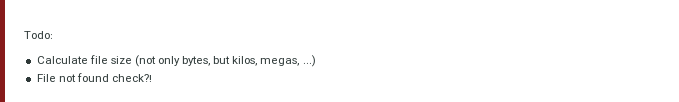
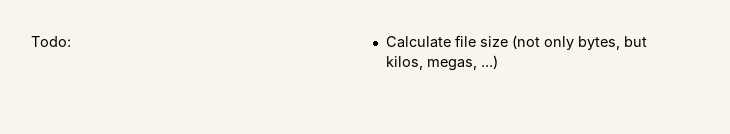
[36,73,152,82] // File not found check?! -> (498, 62) none

